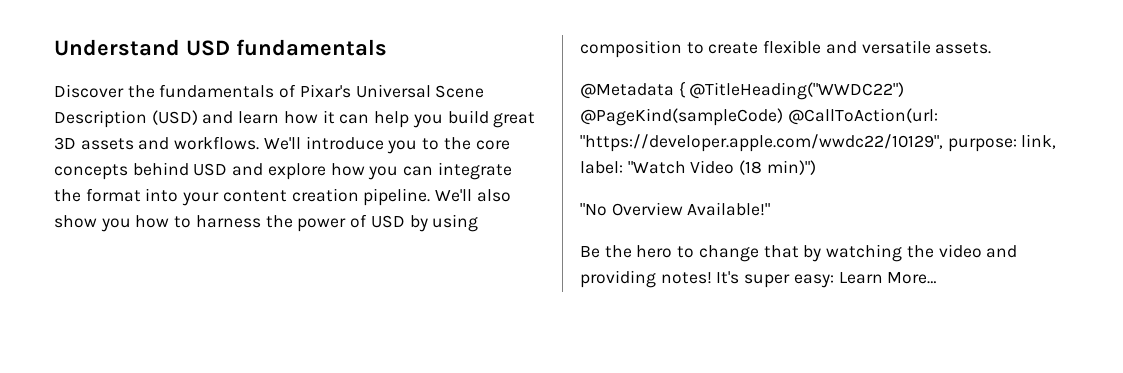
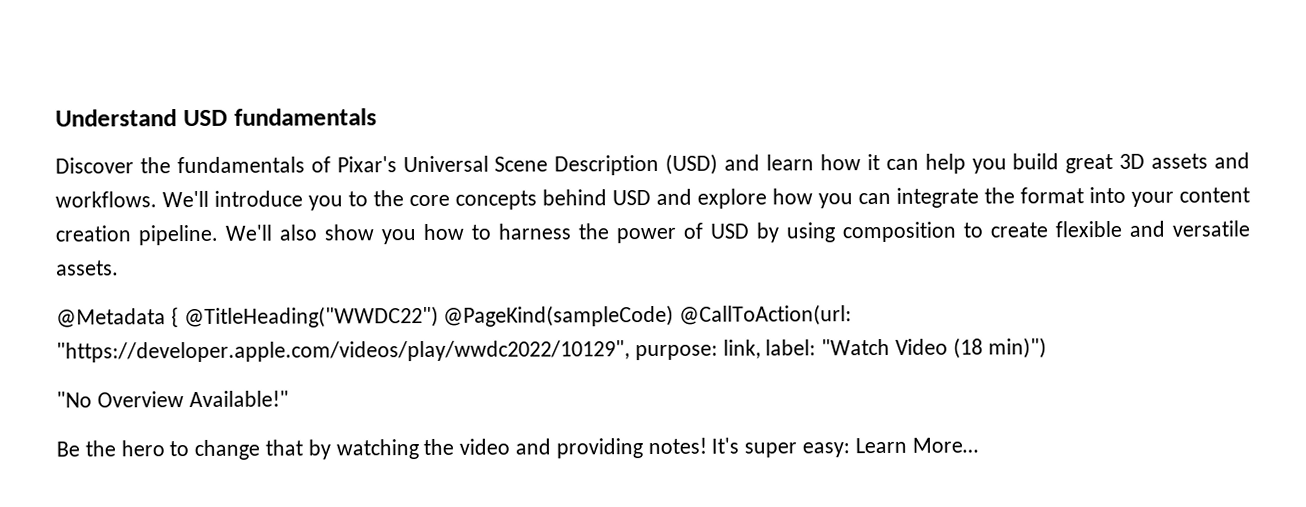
[580,134,943,152] "https://developer.apple.com/wwdc22/10129", -> [56,340,630,363] "https://developer.apple.com/videos/play/wwdc2022/10129",

